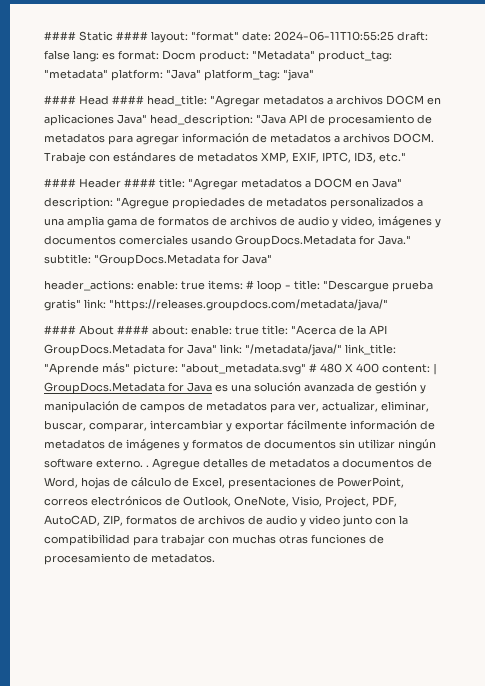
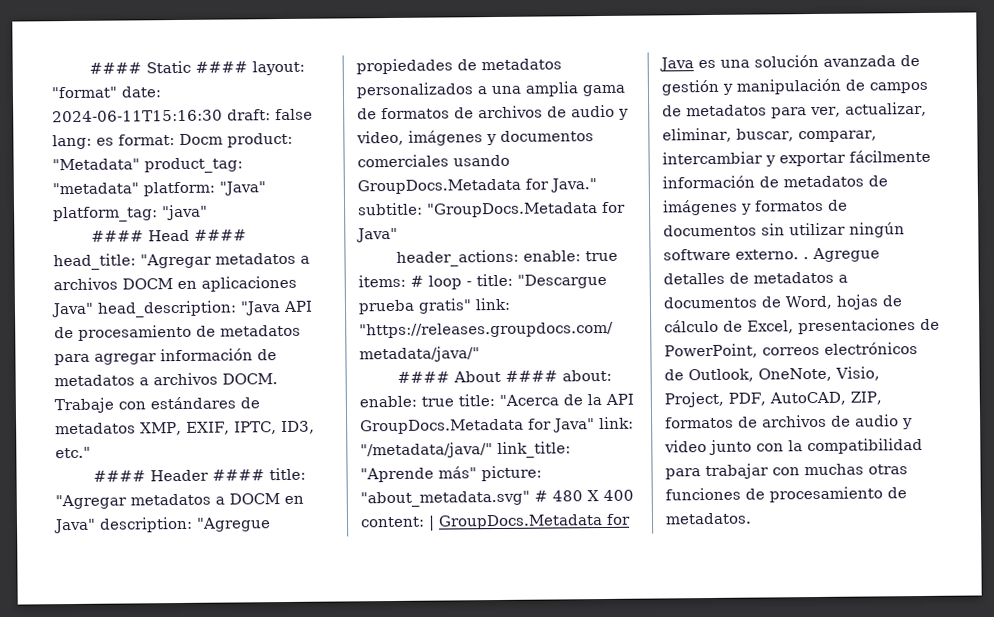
[274,31,394,41] 2024-06-11T10:55:25 -> [52,109,223,123] 2024-06-11T15:16:30

